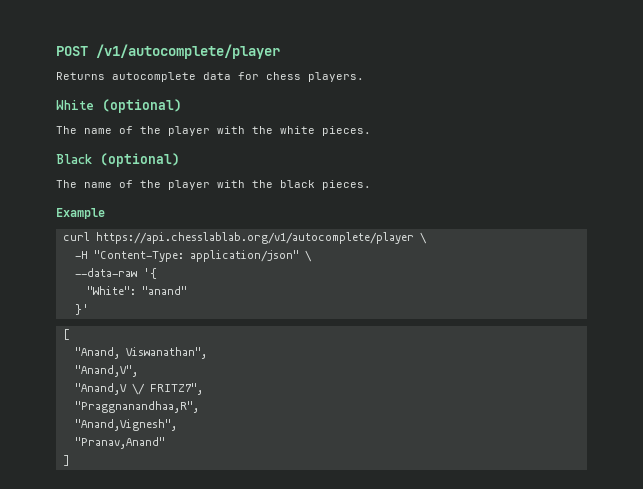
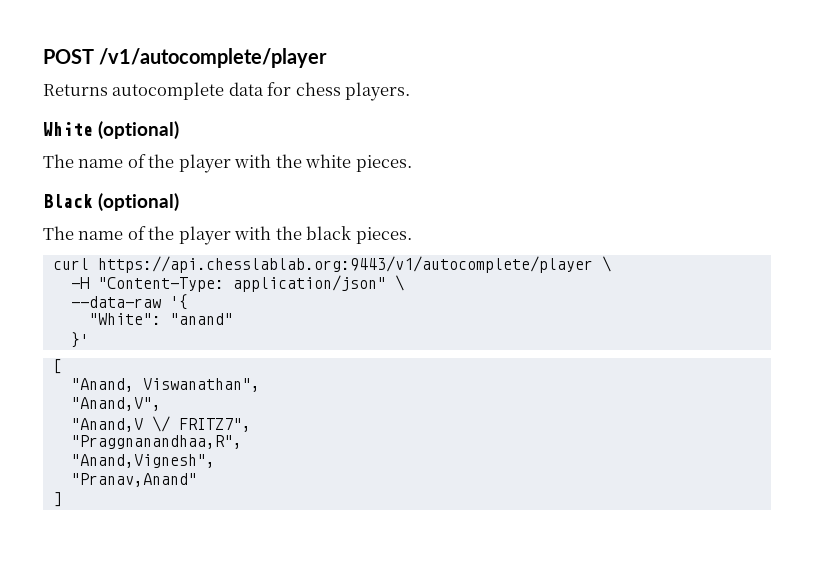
[56,208,105,219] // Example -> (412, 235) none
[95,232,414,244] https://api.chesslablab.org/v1/autocomplete/player -> [97,256,593,273] https://api.chesslablab.org:9443/v1/autocomplete/player

